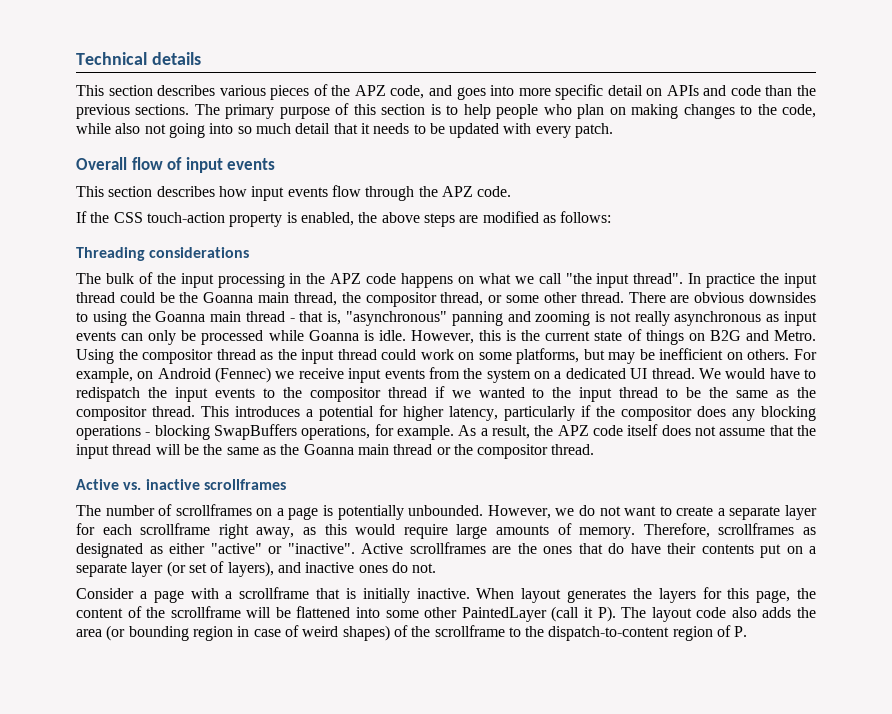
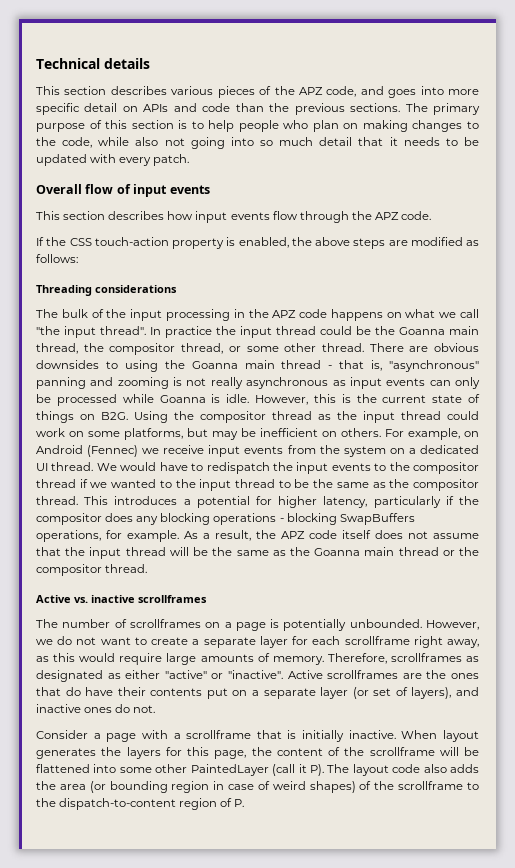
[709,330,817,341] B2G and Metro. -> [101,412,128,420] B2G.

